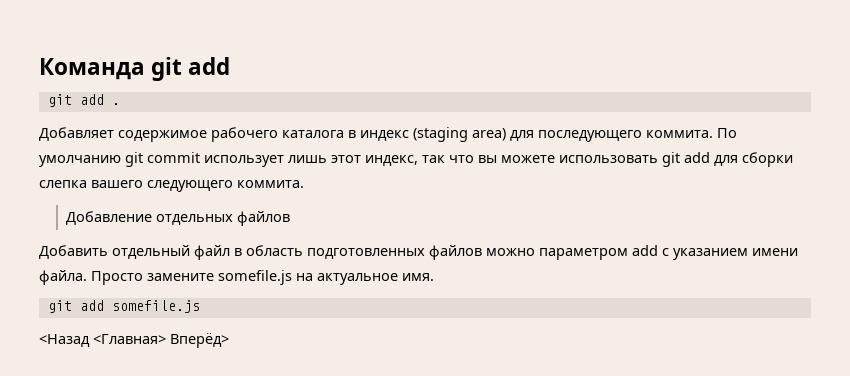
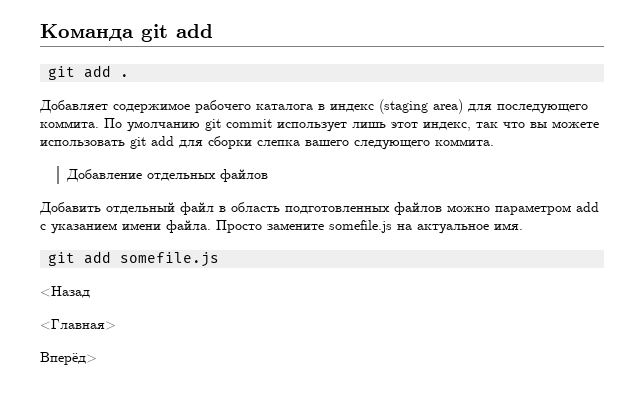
(90, 340) none -> (90, 292) //
(166, 339) none -> (116, 324) //

